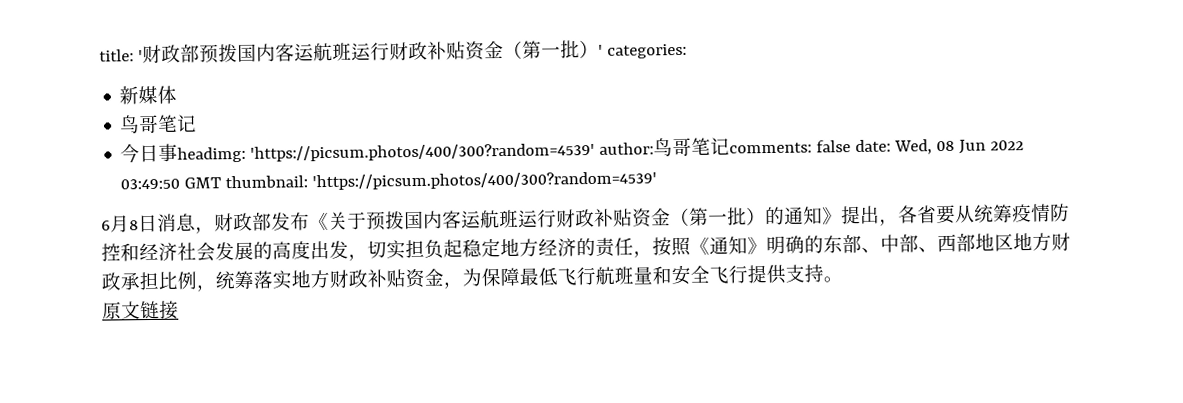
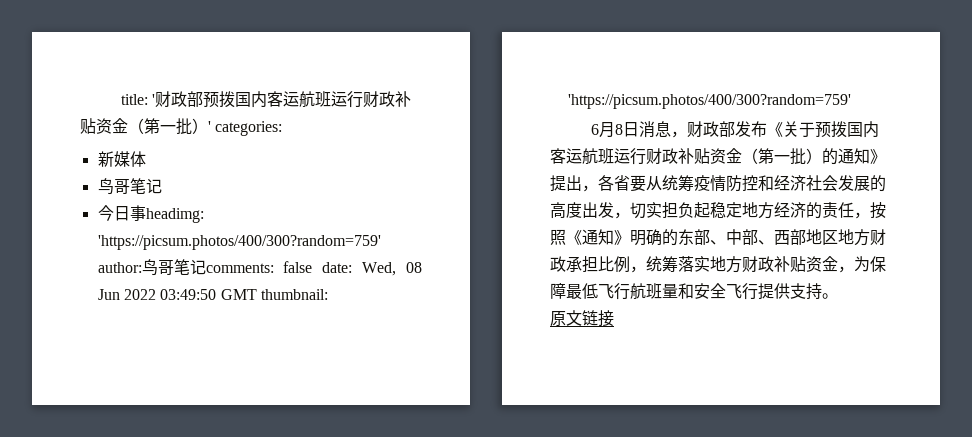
[250,142,596,162] 'https://picsum.photos/400/300?random=4539' -> [97,235,381,250] 'https://picsum.photos/400/300?random=759'
[312,171,658,191] 'https://picsum.photos/400/300?random=4539' -> [567,94,851,109] 'https://picsum.photos/400/300?random=759'

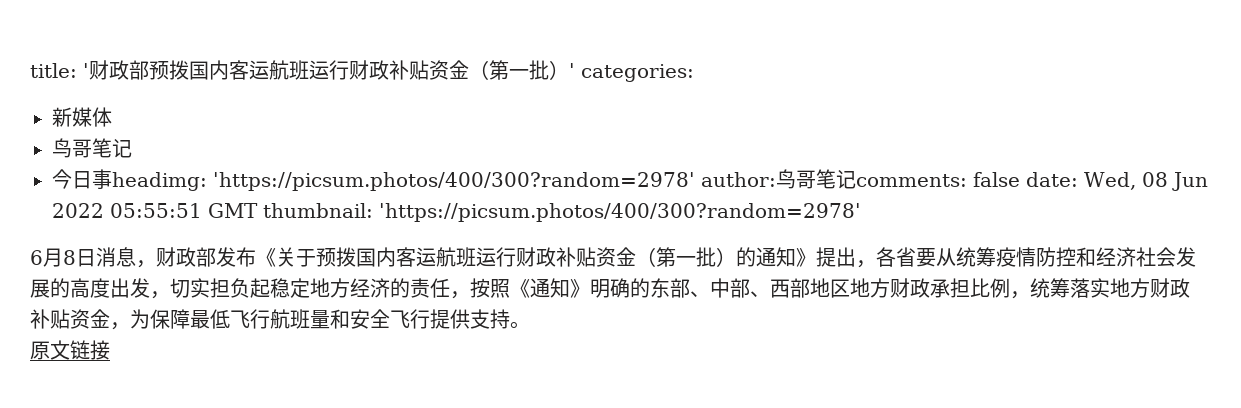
[97,235,381,250] 'https://picsum.photos/400/300?random=759' -> [213,172,695,191] 'https://picsum.photos/400/300?random=2978'
[160,289,217,300] 03:49:50 -> [110,203,202,218] 05:55:51
[567,94,851,109] 'https://picsum.photos/400/300?random=759' -> [379,203,861,222] 'https://picsum.photos/400/300?random=2978'

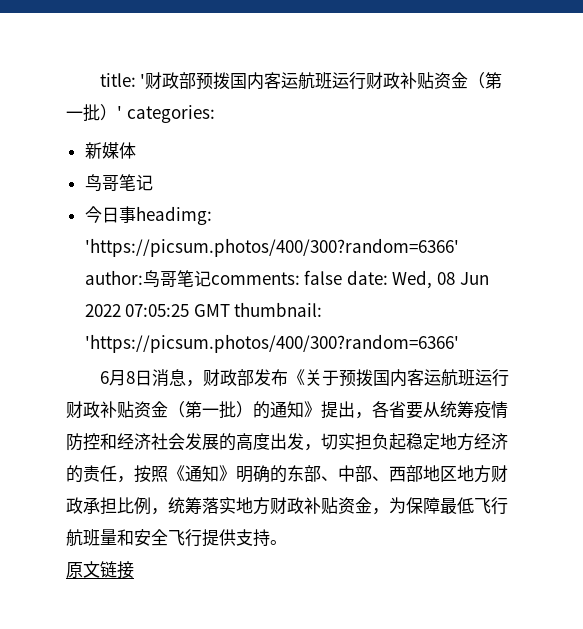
[213,172,695,191] 'https://picsum.photos/400/300?random=2978' -> [84,238,459,257] 'https://picsum.photos/400/300?random=6366'
[110,203,202,218] 05:55:51 -> [125,304,190,317] 07:05:25
[379,203,861,222] 'https://picsum.photos/400/300?random=2978' -> [84,334,459,353] 'https://picsum.photos/400/300?random=6366'

